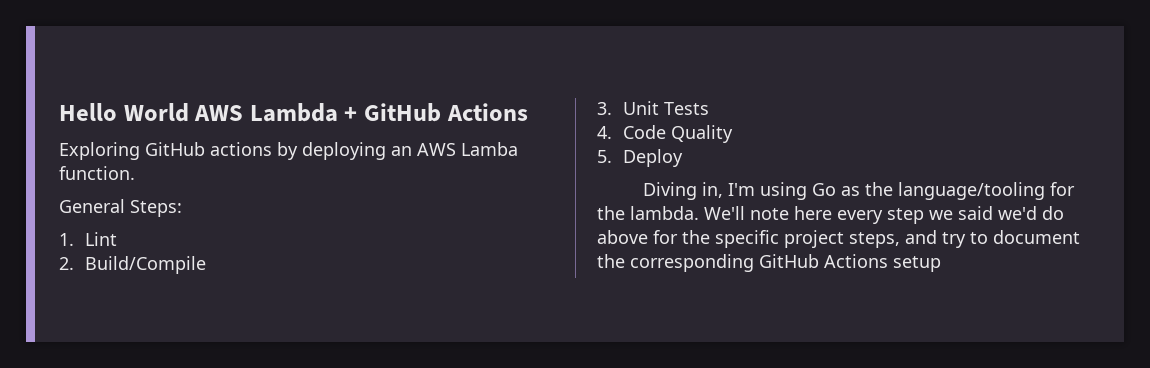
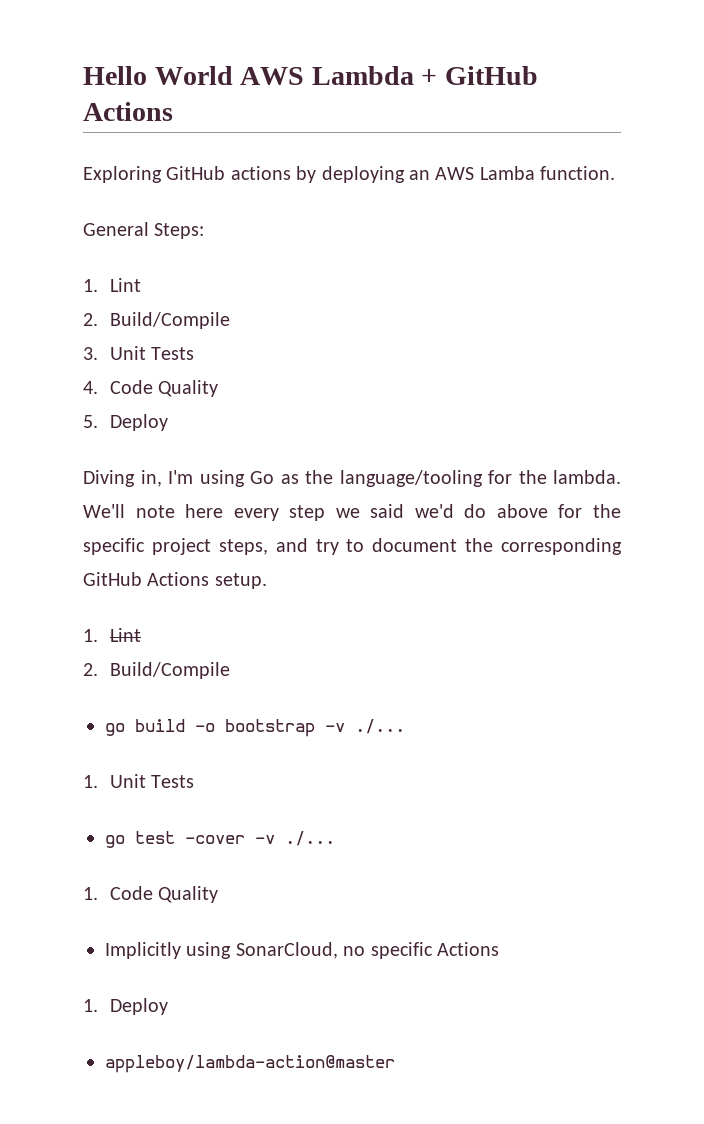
[893,256,941,272] setup -> [214,573,267,589] [83,628,141,642] [83,662,230,679] [105,719,405,737] [83,774,195,788] [105,831,335,848] [83,886,219,903] [105,942,499,959] [83,998,168,1015] [105,1055,395,1073] setup. // 1. Lint // 2. Build/Compile // go build -o bootstrap -v ./... // 1. Unit Tests // go test -cover -v ./... // 1. Code Quality // Implicitly using SonarCloud, no specific Actions // 1. Deploy // appleboy/lambda-action@master

